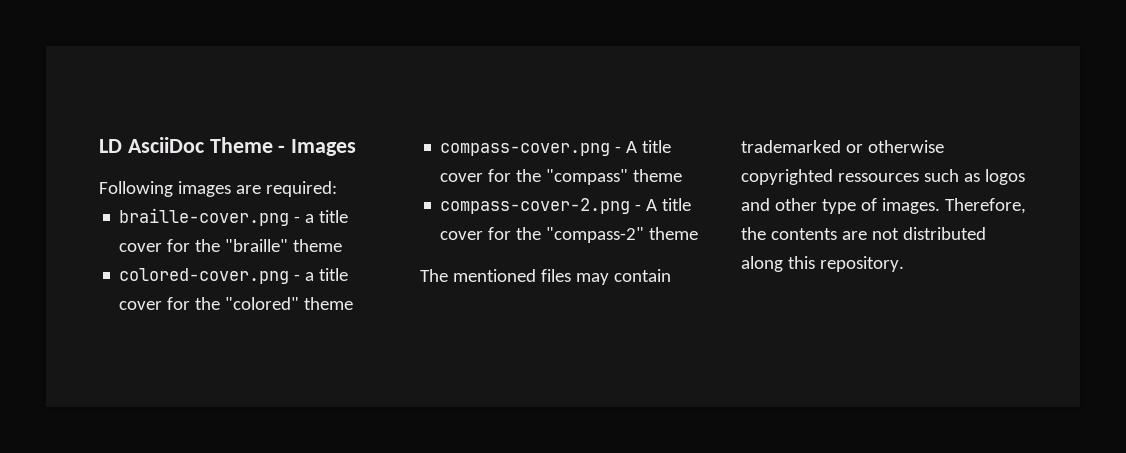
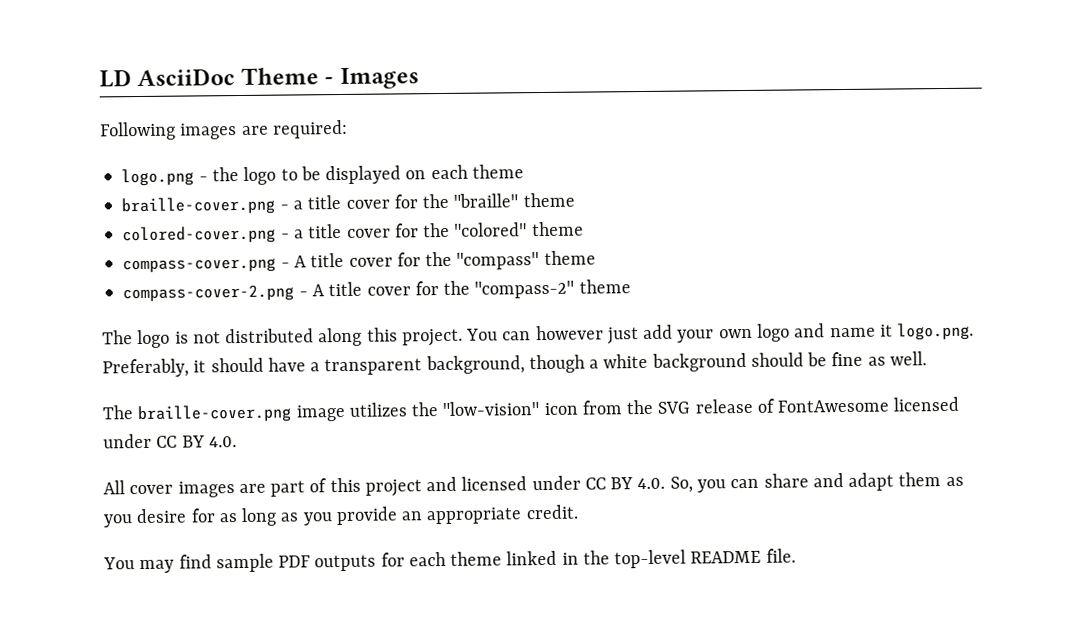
(337, 189) none -> [121,164,524,187] // logo.png - the logo to be displayed on each theme
[452,269,671,285] [741,140,944,153] [741,169,1025,185] [741,198,1026,214] [741,227,986,240] [741,256,904,272] mentioned files may contain trademarked or otherwise copyrighted ressources such as logos and other type of images. Therefore, the contents are not distributed along this repository. -> [137,322,975,349] [102,351,927,378] [102,396,960,424] [103,433,237,449] [103,472,964,498] [103,504,578,528] [103,548,796,574] logo is not distributed along this project. You can however just add your own logo and name it logo.png. Preferably, it should have a transparent background, though a white background should be fine as well. // The braille-cover.png image utilizes the "low-vision" icon from the SVG release of FontAwesome licensed under CC BY 4.0. // All cover images are part of this project and licensed under CC BY 4.0. So, you can share and adapt them as you desire for as long as you provide an appropriate credit. // You may find sample PDF outputs for each theme linked in the top-level README file.

